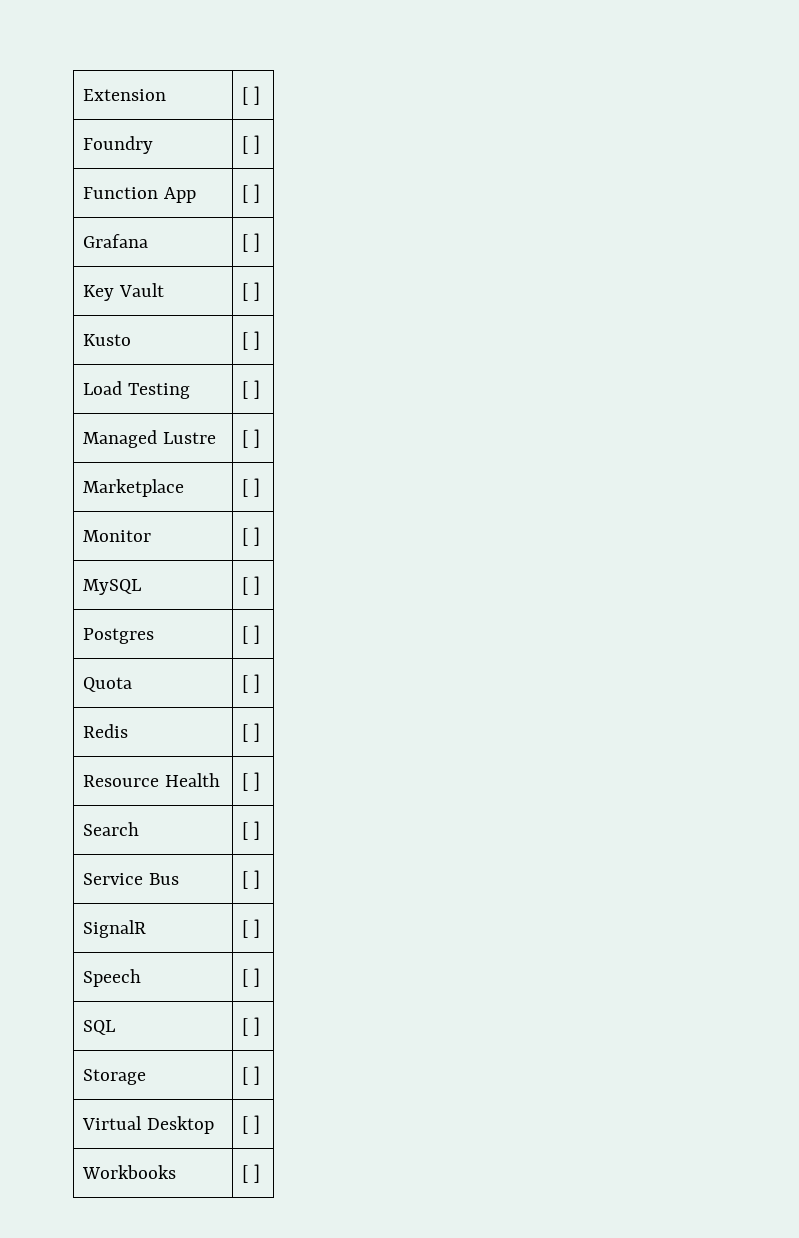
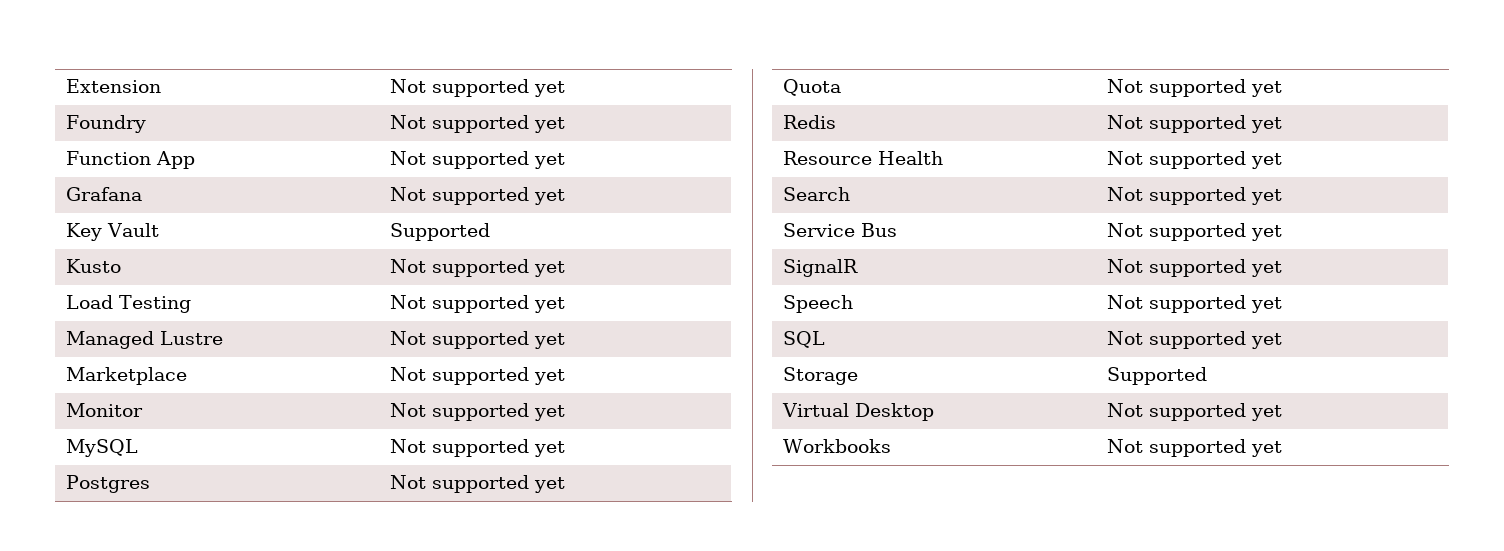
[242,86,260,105] [83,136,154,154] [242,135,260,154] [83,187,196,203] [242,184,260,203] [83,234,149,248] [242,233,260,252] [ ] // Foundry | [ ] // Function App | [ ] // Grafana | [ ] -> [389,79,565,97] [65,115,146,133] [389,115,565,133] [65,151,195,169] [389,151,565,169] [65,187,142,201] [389,187,565,205] Not supported yet // Foundry | Not supported yet // Function App | Not supported yet // Grafana | Not supported yet
[242,282,260,301] [ ] -> [389,223,490,241] Supported
[242,331,260,350] [ ] -> [389,259,565,277] Not supported yet
[242,380,260,399] [ ] -> [389,295,565,313] Not supported yet
[242,429,260,448] [83,479,185,497] [242,478,260,497] [83,530,152,542] [242,527,260,546] [83,579,142,595] [242,576,260,595] [83,628,155,644] [242,625,260,644] [83,677,133,692] [242,674,260,693] [83,724,129,738] [242,723,260,742] [83,773,220,787] [242,772,260,791] [83,822,140,836] [242,821,260,840] [83,873,179,885] [242,870,260,889] [83,920,147,938] [242,919,260,938] [83,969,142,987] [242,968,260,987] [83,1020,116,1035] [242,1017,260,1036] [ ] // Marketplace | [ ] // Monitor | [ ] // MySQL | [ ] // Postgres | [ ] // Quota | [ ] // Redis | [ ] // Resource Health | [ ] // Search | [ ] // Service Bus | [ ] // SignalR | [ ] // Speech | [ ] // SQL | [ ] -> [389,331,565,349] [65,367,187,385] [389,367,565,385] [65,403,143,417] [389,403,565,421] [65,439,138,457] [389,439,565,457] [65,475,150,493] [389,475,565,493] [782,79,841,96] [1106,79,1282,97] [782,115,836,129] [1106,115,1282,133] [782,151,943,165] [1106,151,1282,169] [782,187,850,201] [1106,187,1282,205] [782,223,897,237] [1106,223,1282,241] [782,259,858,277] [1106,259,1282,277] [782,295,853,313] [1106,295,1282,313] [782,331,825,348] [1106,331,1282,349] Not supported yet // Marketplace | Not supported yet // Monitor | Not supported yet // MySQL | Not supported yet // Postgres | Not supported yet // Quota | Not supported yet // Redis | Not supported yet // Resource Health | Not supported yet // Search | Not supported yet // Service Bus | Not supported yet // SignalR | Not supported yet // Speech | Not supported yet // SQL | Not supported yet
[242,1066,260,1085] [ ] -> [1106,367,1207,385] Supported
[242,1115,260,1134] [82,1165,177,1179] [242,1164,260,1183] [ ] // Workbooks | [ ] -> [1106,403,1282,421] [782,439,891,453] [1106,439,1282,457] Not supported yet // Workbooks | Not supported yet

